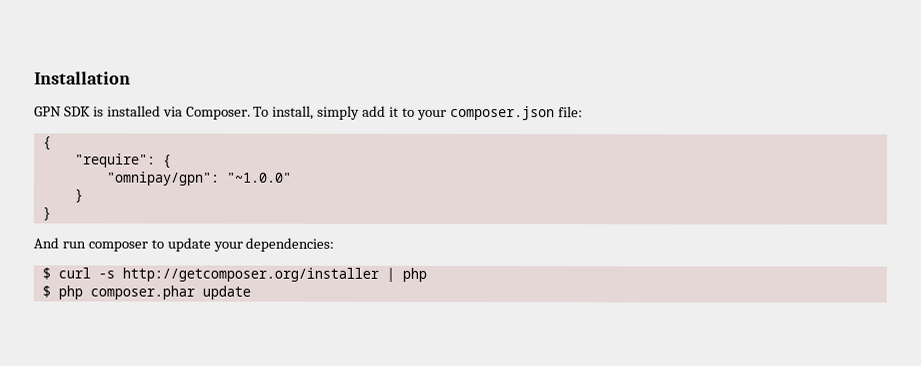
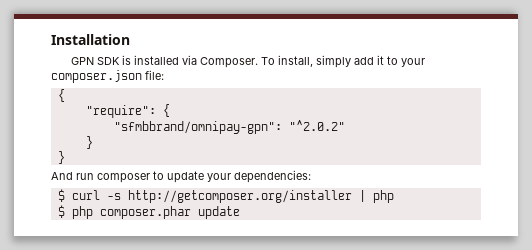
[105,171,292,186] "omnipay/gpn": "~1.0.0" -> [113,120,345,134] "sfmbbrand/omnipay-gpn": "^2.0.2"

